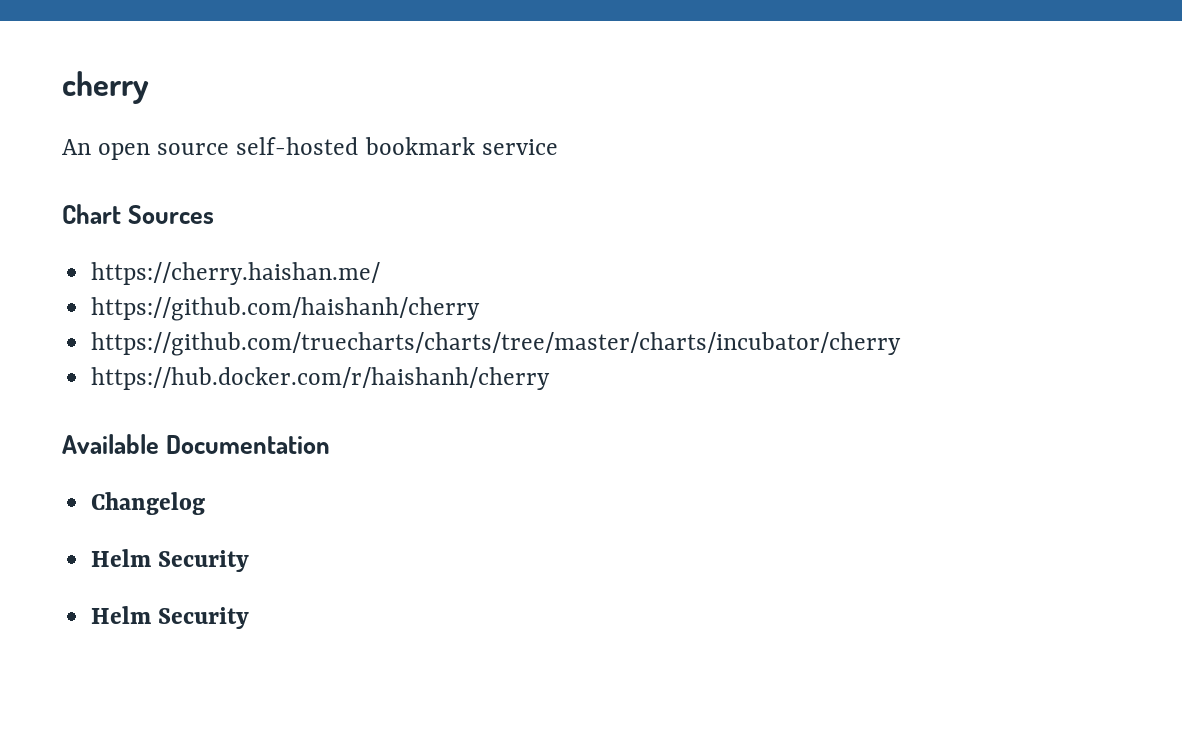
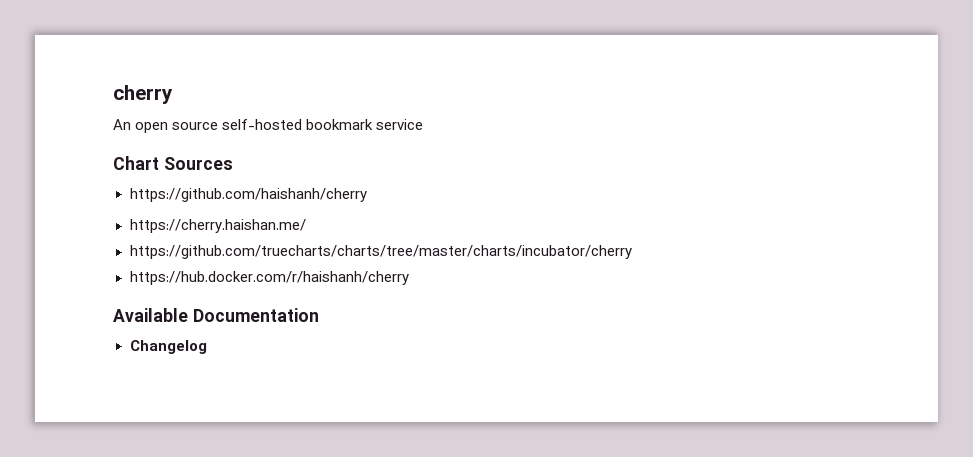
(215, 214) none -> [129,188,367,202] // https://github.com/haishanh/cherry
[91,297,481,321] // https://github.com/haishanh/cherry -> (306, 226) none
[91,549,250,572] [91,606,250,629] // Helm Security // Helm Security -> (207, 347) none

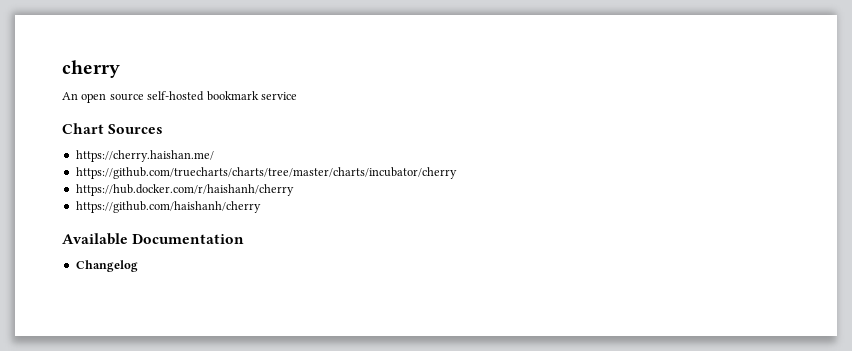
[129,188,367,202] // https://github.com/haishanh/cherry -> (164, 129) none
(409, 278) none -> [75,201,261,213] // https://github.com/haishanh/cherry

